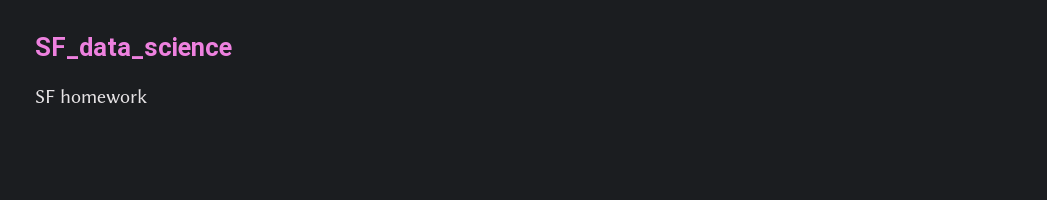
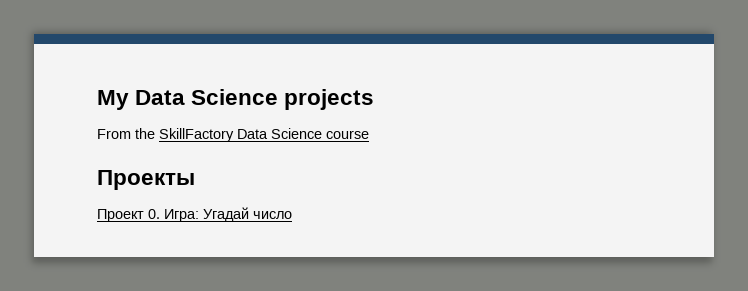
[35,37,232,59] [35,89,148,104] SF_data_science // SF homework -> [97,89,375,110] [97,128,369,142] [97,170,195,190] [97,207,292,222] My Data Science projects // From the SkillFactory Data Science course // Проекты // Проект 0. Игра: Угадай число

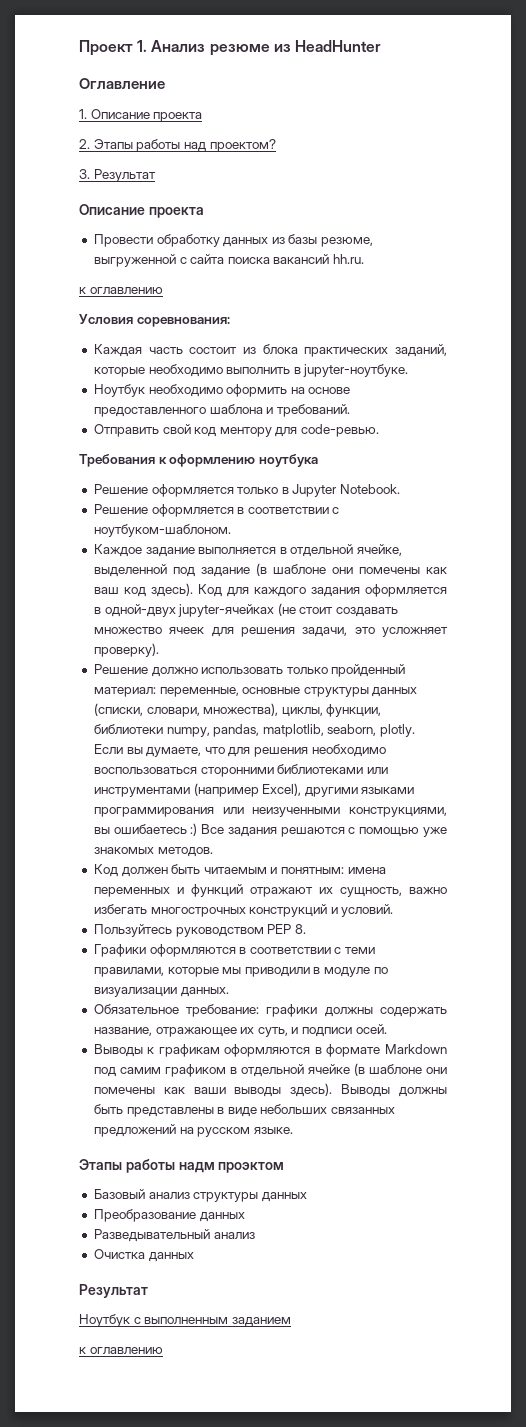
[97,89,375,110] [97,128,369,142] [97,170,195,190] [97,207,292,222] My Data Science projects // From the SkillFactory Data Science course // Проекты // Проект 0. Игра: Угадай число -> [79,40,381,56] [79,78,165,89] [79,109,203,122] [79,139,276,152] [79,169,156,182] [79,204,204,218] [93,234,374,247] [93,254,365,267] [79,287,163,294] [79,314,230,327] [93,344,447,357] [93,364,409,377] [93,384,351,397] [93,404,350,417] [93,424,380,437] [79,454,318,467] [93,484,401,497] [93,504,340,517] [93,524,231,537] [93,544,403,557] [93,563,447,577] [93,583,447,597] [93,603,399,617] [93,627,448,637] [93,643,159,657] [93,664,406,677] [93,687,418,697] [93,703,382,717] [93,724,416,737] [93,744,386,757] [93,764,388,777] [93,783,415,797] [93,807,447,817] [93,823,448,837] [93,847,213,857] [93,864,386,877] [93,884,447,897] [93,904,394,917] [93,924,306,937] [93,944,376,957] [93,967,388,977] [93,987,229,997] [93,1004,447,1017] [93,1024,387,1037] [93,1044,447,1057] [93,1063,447,1077] [93,1083,447,1097] [93,1104,396,1117] [93,1124,293,1137] [79,1159,285,1173] [93,1189,307,1202] [93,1209,245,1222] [93,1229,255,1242] [93,1249,194,1262] [79,1284,148,1298] [79,1314,291,1327] [79,1347,163,1354] Проект 1. Анализ резюме из HeadHunter // Оглавление // 1. Описание проекта // 2. Этапы работы над проектом? // 3. Результат // Описание проекта // Провести обработку данных из базы резюме, выгруженной с сайта поиска вакансий hh.ru. // к оглавлению // Условия соревнования: // Каждая часть состоит из блока практических заданий, которые необходимо выполнить в jupyter-ноутбуке. // Ноутбук необходимо оформить на основе предоставленного шаблона и требований. // Отправить свой код ментору для code-ревью. // Требования к оформлению ноутбука // Решение оформляется только в Jupyter Notebook. // Решение оформляется в соответствии с ноутбуком-шаблоном. // Каждое задание выполняется в отдельной ячейке, выделенной под задание (в шаблоне они помечены как ваш код здесь). Код для каждого задания оформляется в одной-двух jupyter-ячейках (не стоит создавать множество ячеек для решения задачи, это усложняет проверку). // Решение должно использовать только пройденный материал: переменные, основные структуры данных (списки, словари, множества), циклы, функции, библиотеки numpy, pandas, matplotlib, seaborn, plotly. Если вы думаете, что для решения необходимо воспользоваться сторонними библиотеками или инструментами (например Excel), другими языками программирования или неизученными конструкциями, вы ошибаетесь :) Все задания решаются с помощью уже знакомых методов. // Код должен быть читаемым и понятным: имена переменных и функций отражают их сущность, важно избегать многострочных конструкций и условий. // Пользуйтесь руководством PEP 8. // Графики оформляются в соответствии с теми правилами, которые мы приводили в модуле по визуализации данных. // Обязательное требование: графики должны содержать название, отражающее их суть, и подписи осей. // Выводы к графикам оформляются в формате Markdown под самим графиком в отдельной ячейке (в шаблоне они помечены как ваши выводы здесь). Выводы должны быть представлены в виде небольших связанных предложений на русском языке. // Этапы работы надм проэктом // Базовый анализ структуры данных // Преобразование данных // Разведывательный анализ // Очистка данных // Результат // Ноутбук с выполненным заданием // к оглавлению

